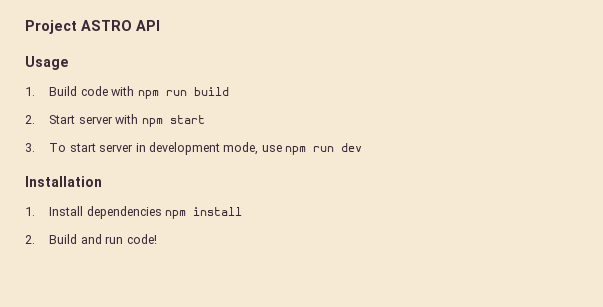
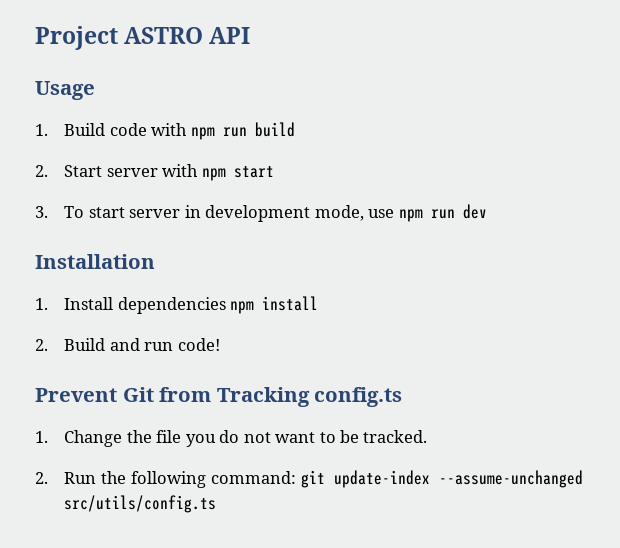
(157, 239) none -> [35,387,403,407] [35,430,428,447] [35,470,583,488] [64,495,217,513] // Prevent Git from Tracking config.ts // 1. Change the file you do not want to be tracked. // 2. Run the following command: git update-index --assume-unchanged src/utils/config.ts

